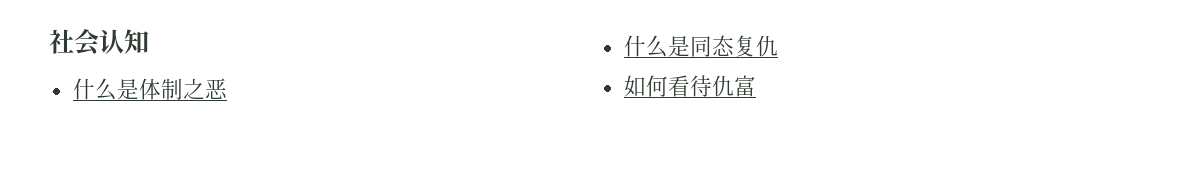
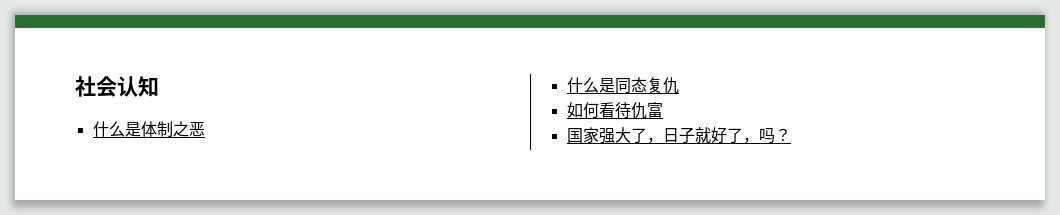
(756, 86) none -> [566,127,791,144] // 国家强大了，日子就好了，吗？

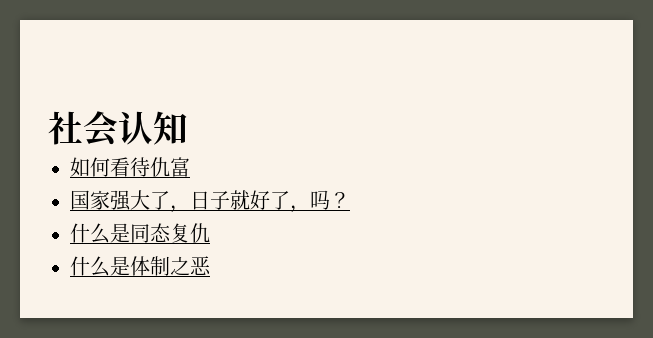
[92,121,205,137] [566,77,679,94] // 什么是体制之恶 // 什么是同态复仇 -> (188, 128) none
(791, 135) none -> [70,223,210,244] [70,256,211,277] // 什么是同态复仇 // 什么是体制之恶

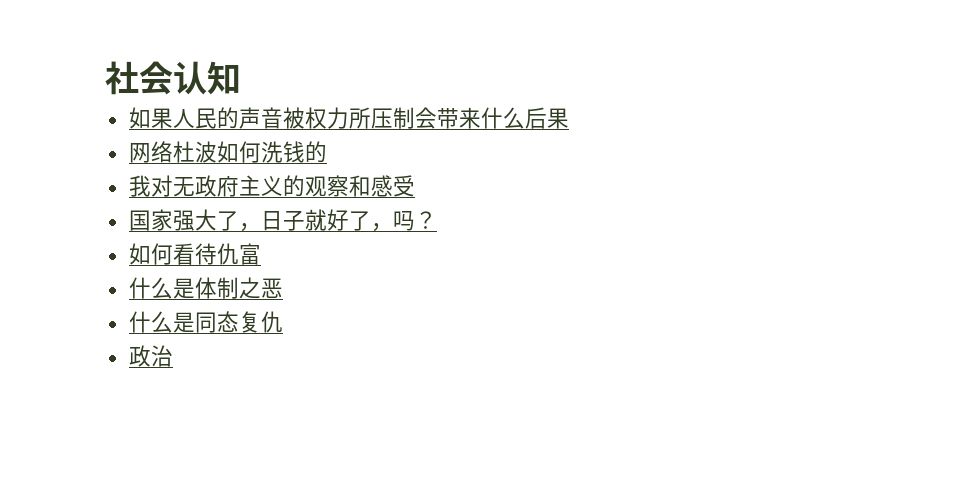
[90,157,190,177] 何看待仇富 -> [150,107,569,129] [128,141,327,163] [128,175,415,197] 果人民的声音被权力所压制会带来什么后果 // 网络杜波如何洗钱的 // 我对无政府主义的观察和感受
(350, 200) none -> [128,243,261,265] [128,277,283,299] // 如何看待仇富 // 什么是体制之恶
[70,256,211,277] 什么是体制之恶 -> [128,345,173,367] 政治

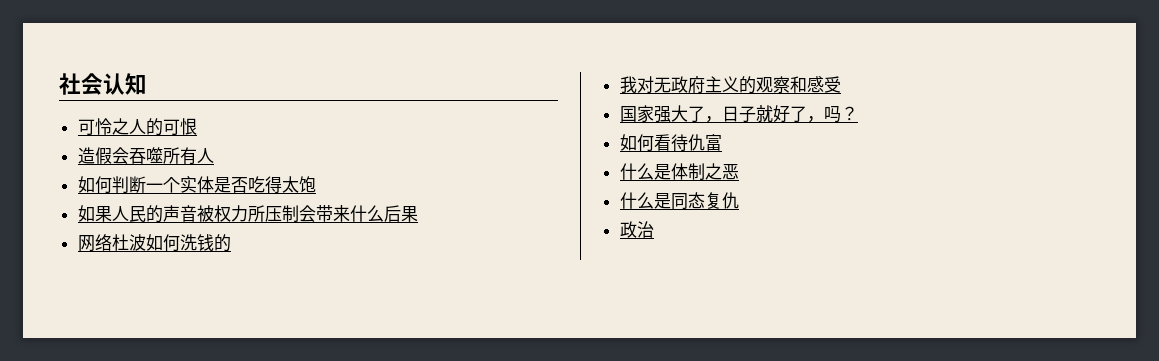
(241, 78) none -> [77,118,197,136] [77,147,214,165] [77,176,316,193] // 可怜之人的可恨 // 造假会吞噬所有人 // 如何判断一个实体是否吃得太饱

